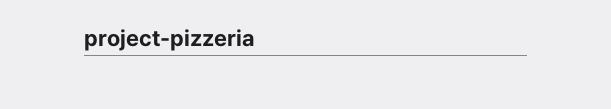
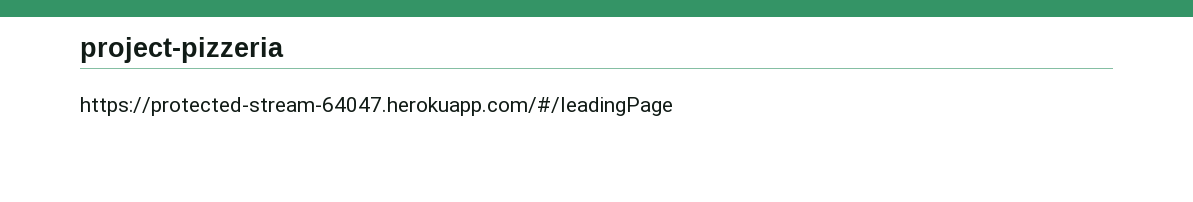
(255, 40) none -> [80,97,673,116] // https://protected-stream-64047.herokuapp.com/#/leadingPage

